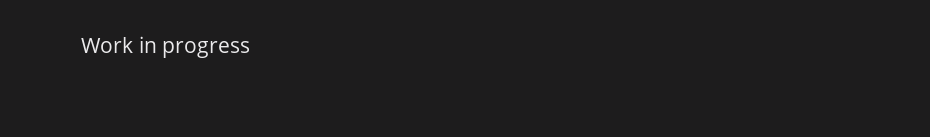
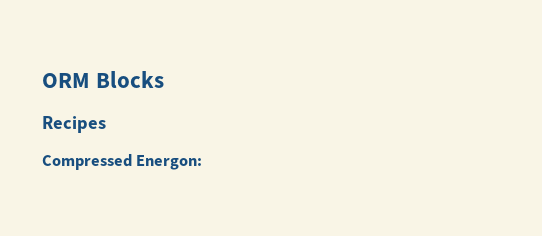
[81,36,251,58] Work in progress -> [42,71,165,88] [42,116,106,133] [42,154,203,170] ORM Blocks // Recipes // Compressed Energon:

